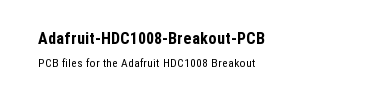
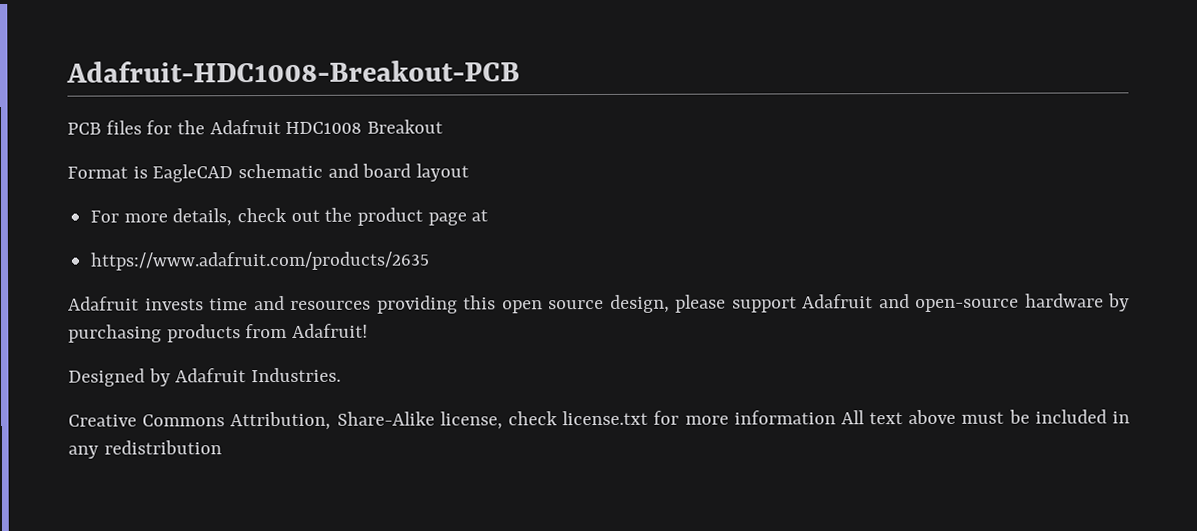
(255, 63) none -> [67,163,470,183] [90,207,489,227] [90,251,431,271] [68,293,1130,314] [68,323,369,343] [68,367,342,387] [68,409,1130,431] [68,440,222,459] // Format is EagleCAD schematic and board layout // For more details, check out the product page at // https://www.adafruit.com/products/2635 // Adafruit invests time and resources providing this open source design, please support Adafruit and open-source hardware by purchasing products from Adafruit! // Designed by Adafruit Industries. // Creative Commons Attribution, Share-Alike license, check license.txt for more information All text above must be included in any redistribution

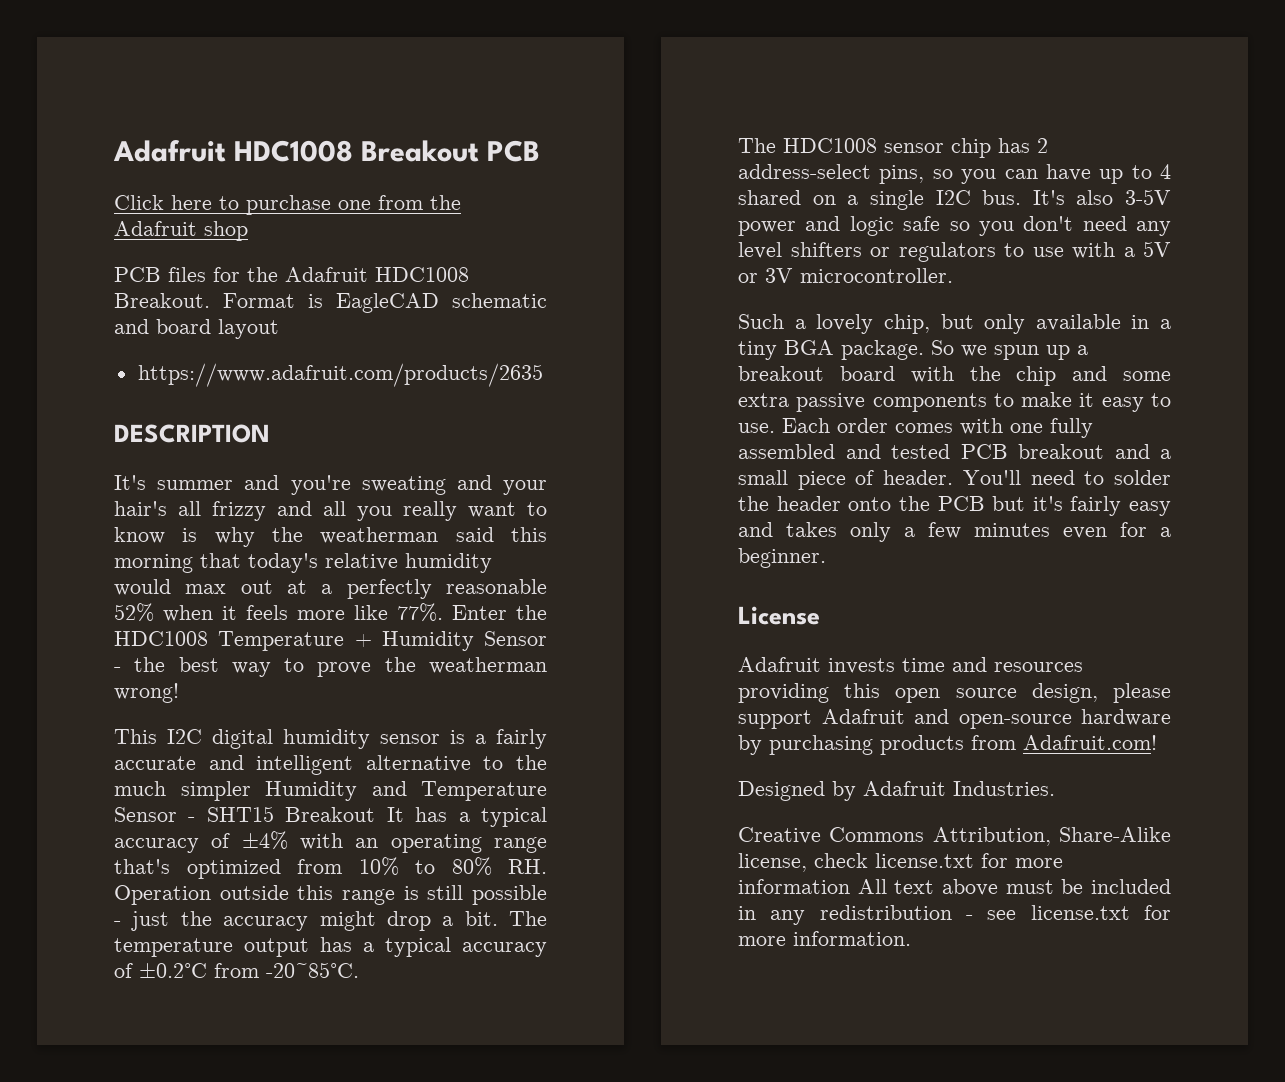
[66,60,520,83] Adafruit-HDC1008-Breakout-PCB -> [113,140,541,162] [114,195,461,215] [114,221,248,241] Adafruit HDC1008 Breakout PCB // Click here to purchase one from the Adafruit shop
[367,119,444,134] Breakout // -> [114,293,210,308] Breakout.
[90,207,489,227] [90,251,431,271] For more details, check out the product page at // https://www.adafruit.com/products/2635 -> [137,363,543,387] [114,424,270,443] [114,475,547,495] [114,501,547,521] [114,527,547,547] [114,553,492,573] [114,579,547,599] [114,603,547,622] [114,631,547,651] [114,657,547,677] [114,683,179,703] [114,729,547,749] [114,755,547,775] [114,781,547,801] [114,806,547,827] [114,831,547,853] [114,857,547,879] [114,885,547,905] [114,911,547,931] [114,937,547,957] [114,962,359,978] [738,138,1048,158] [738,164,1171,184] [738,189,1171,210] [738,216,1171,236] [738,241,1171,262] [738,268,953,283] [738,314,1171,334] [738,340,1088,360] [738,366,1171,386] [738,392,1171,412] [738,418,1093,438] [738,444,1171,459] [738,470,1171,490] [738,496,1171,516] [738,522,1171,542] [738,548,826,568] [738,606,820,625] https://www.adafruit.com/products/2635 // DESCRIPTION // It's summer and you're sweating and your hair's all frizzy and all you really want to know is why the weatherman said this morning that today's relative humidity would max out at a perfectly reasonable 52% when it feels more like 77%. Enter the HDC1008 Temperature + Humidity Sensor - the best way to prove the weatherman wrong! // This I2C digital humidity sensor is a fairly accurate and intelligent alternative to the much simpler Humidity and Temperature Sensor - SHT15 Breakout It has a typical accuracy of ±4% with an operating range that's optimized from 10% to 80% RH. Operation outside this range is still possible - just the accuracy might drop a bit. The temperature output has a typical accuracy of ±0.2°C from -20~85°C. // The HDC1008 sensor chip has 2 address-select pins, so you can have up to 4 shared on a single I2C bus. It's also 3-5V power and logic safe so you don't need any level shifters or regulators to use with a 5V or 3V microcontroller. // Such a lovely chip, but only available in a tiny BGA package. So we spun up a breakout board with the chip and some extra passive components to make it easy to use. Each order comes with one fully assembled and tested PCB breakout and a small piece of header. You'll need to solder the header onto the PCB but it's fairly easy and takes only a few minutes even for a beginner. // License
[292,323,369,338] Adafruit! -> [1023,735,1157,750] Adafruit.com!
(222, 447) none -> [966,905,1171,920] [738,931,911,946] - see license.txt for more information.

